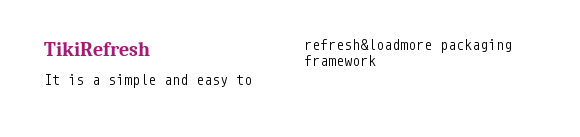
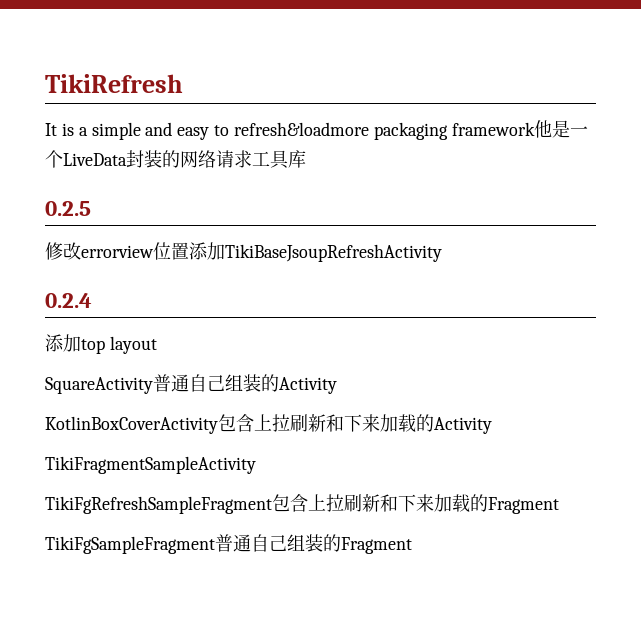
(376, 60) none -> [533,120,588,138] [45,150,306,169] [45,201,91,216] [45,242,442,262] [45,293,92,308] [45,334,157,354] [45,374,337,394] [45,414,492,434] [45,456,256,474] [45,494,559,514] [45,534,412,554] 他是一个LiveData封装的网络请求工具库 // 0.2.5 // 修改errorview位置添加TikiBaseJsoupRefreshActivity // 0.2.4 // 添加top layout // SquareActivity普通自己组装的Activity // KotlinBoxCoverActivity包含上拉刷新和下来加载的Activity // TikiFragmentSampleActivity // TikiFgRefreshSampleFragment包含上拉刷新和下来加载的Fragment // TikiFgSampleFragment普通自己组装的Fragment

